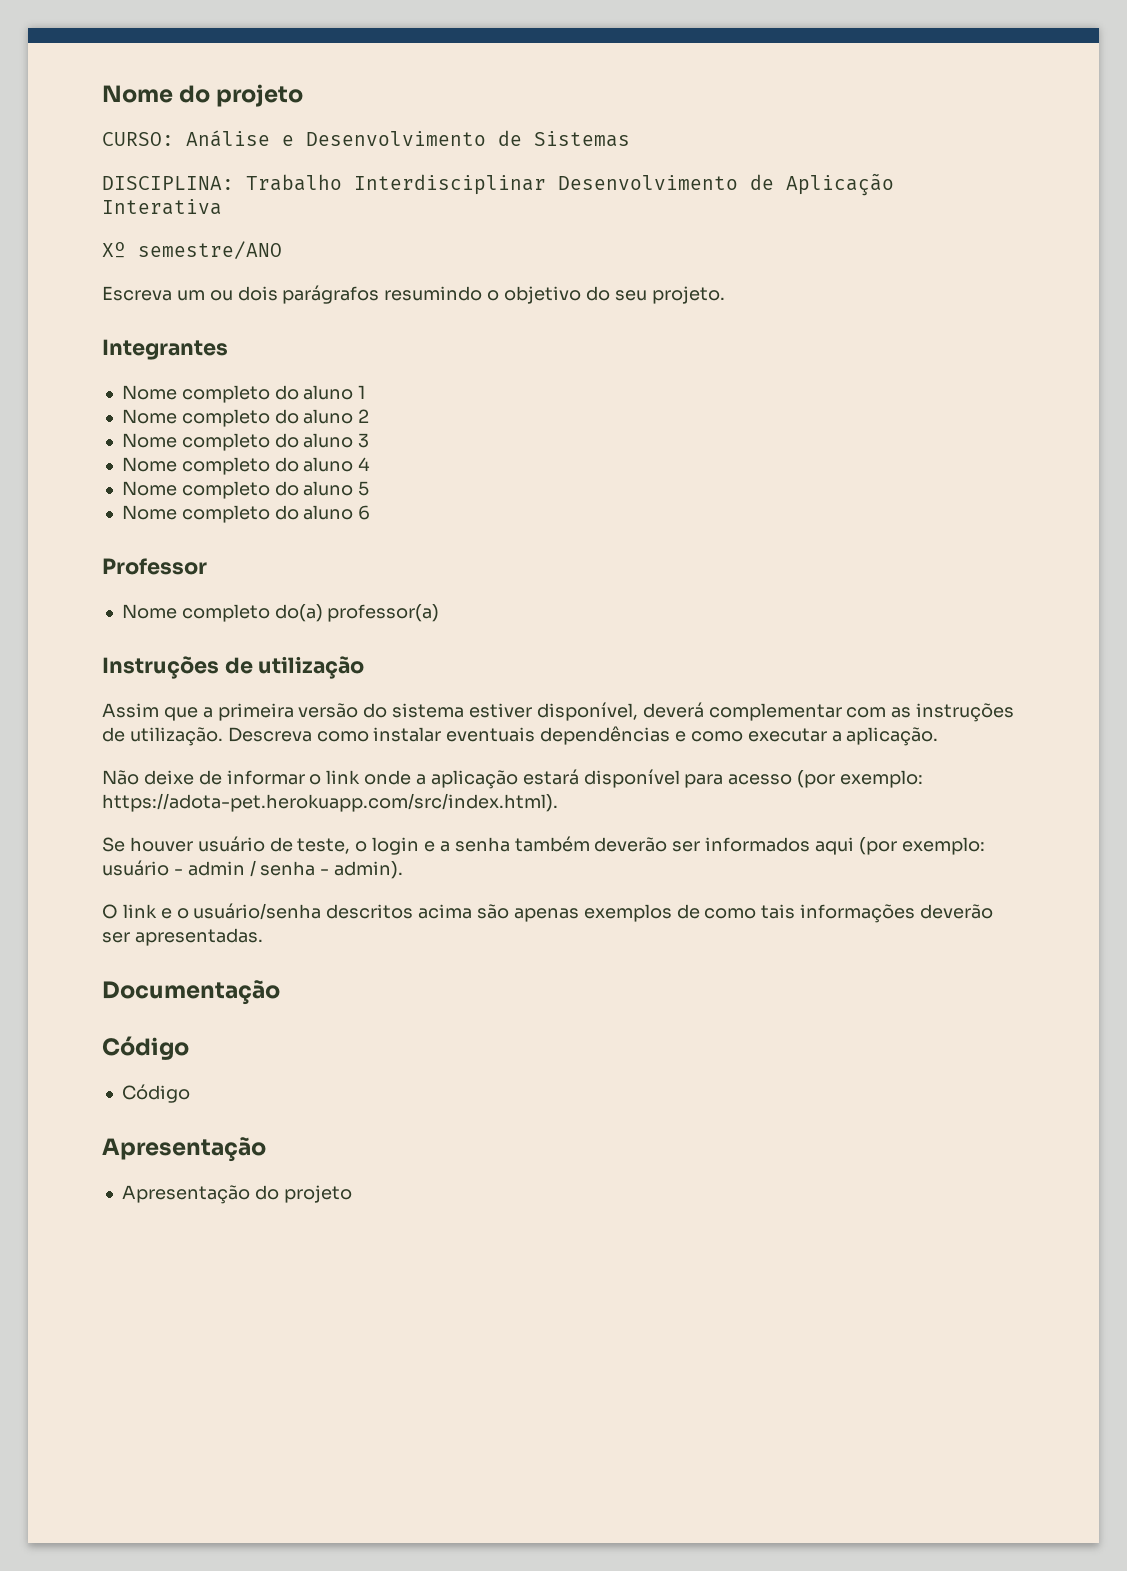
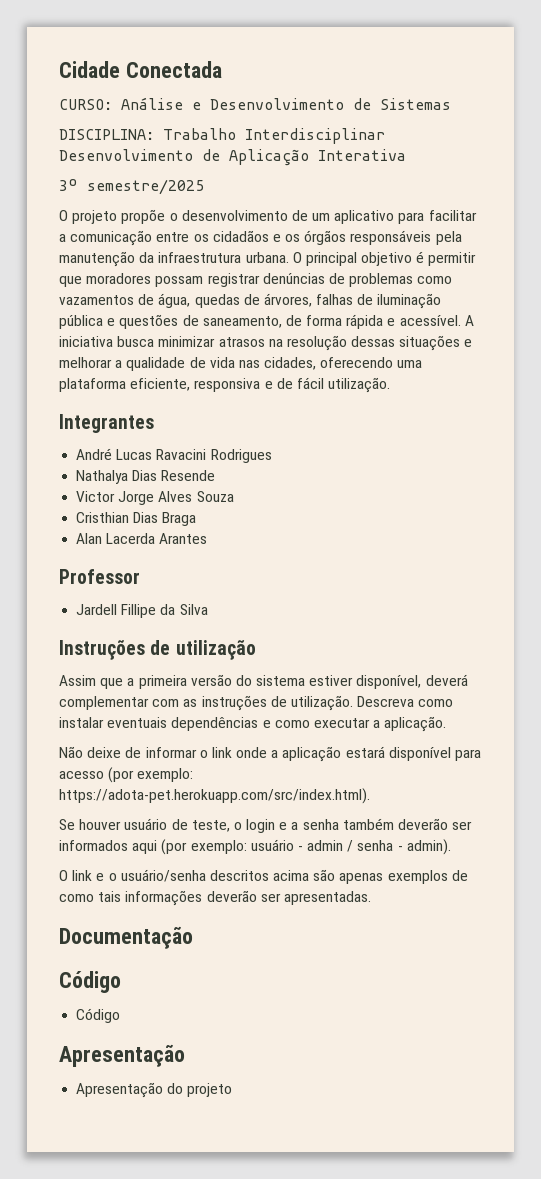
[102,84,304,107] Nome do projeto -> [59,61,222,78] Cidade Conectada
[102,241,282,259] [102,285,725,304] [102,339,228,360] [121,385,367,403] [121,409,370,427] [121,433,370,451] [121,457,371,475] [121,481,370,499] [121,505,371,523] [102,558,207,575] [121,604,440,622] Xº semestre/ANO // Escreva um ou dois parágrafos resumindo o objetivo do seu projeto. // Integrantes // Nome completo do aluno 1 // Nome completo do aluno 2 // Nome completo do aluno 3 // Nome completo do aluno 4 // Nome completo do aluno 5 // Nome completo do aluno 6 // Professor // Nome completo do(a) professor(a) -> [59,179,204,195] [59,209,477,224] [59,230,462,246] [59,251,477,267] [59,273,453,287] [59,293,442,309] [59,314,474,329] [59,335,473,351] [59,357,423,371] [59,377,391,393] [59,414,154,433] [76,448,272,463] [76,470,216,484] [76,491,234,505] [76,512,197,526] [76,533,208,544] [59,569,140,584] [76,604,208,618] 3º semestre/2025 // O projeto propõe o desenvolvimento de um aplicativo para facilitar a comunicação entre os cidadãos e os órgãos responsáveis pela manutenção da infraestrutura urbana. O principal objetivo é permitir que moradores possam registrar denúncias de problemas como vazamentos de água, quedas de árvores, falhas de iluminação pública e questões de saneamento, de forma rápida e acessível. A iniciativa busca minimizar atrasos na resolução dessas situações e melhorar a qualidade de vida nas cidades, oferecendo uma plataforma eficiente, responsiva e de fácil utilização. // Integrantes // André Lucas Ravacini Rodrigues // Nathalya Dias Resende // Victor Jorge Alves Souza // Cristhian Dias Braga // Alan Lacerda Arantes // Professor // Jardell Fillipe da Silva

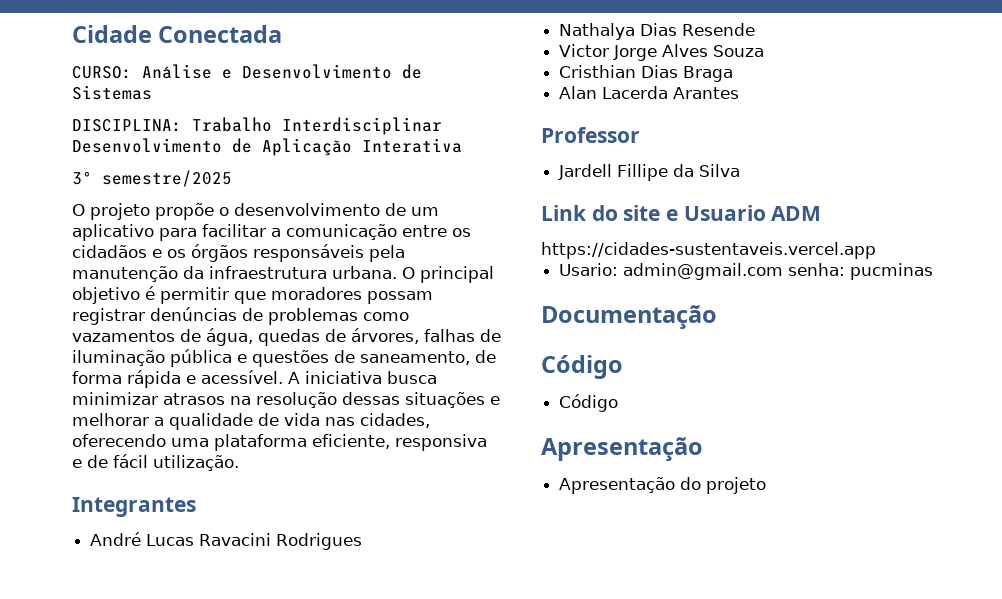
[59,640,256,660] [59,674,468,689] [59,695,454,711] [59,716,447,732] [59,746,482,762] [59,767,194,783] [59,788,370,804] [59,818,473,833] [59,839,451,855] [59,869,468,884] [59,890,371,906] Instruções de utilização // Assim que a primeira versão do sistema estiver disponível, deverá complementar com as instruções de utilização. Descreva como instalar eventuais dependências e como executar a aplicação. // Não deixe de informar o link onde a aplicação estará disponível para acesso (por exemplo: https://adota-pet.herokuapp.com/src/index.html). // Se houver usuário de teste, o login e a senha também deverão ser informados aqui (por exemplo: usuário - admin / senha - admin). // O link e o usuário/senha descritos acima são apenas exemplos de como tais informações deverão ser apresentadas. -> [541,205,822,221] [541,242,876,259] [559,263,934,280] Link do site e Usuario ADM // https://cidades-sustentaveis.vercel.app // Usario: admin@gmail.com senha: pucminas

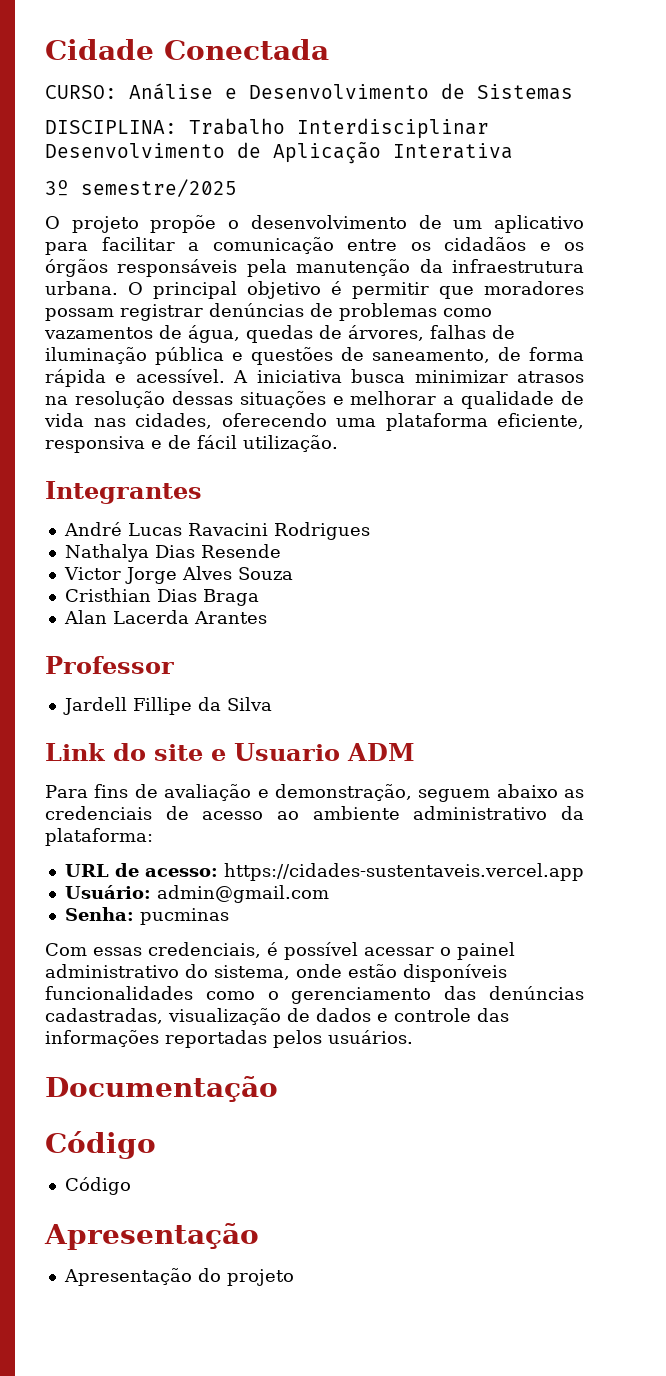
(822, 213) none -> [45,784,584,802] [45,806,584,820] [45,828,153,846] [64,863,218,877] Para fins de avaliação e demonstração, seguem abaixo as credenciais de acesso ao ambiente administrativo da plataforma: // URL de acesso:
[559,263,619,276] Usario: -> [64,885,151,899] Usuário:
[788,263,846,276] senha: -> [64,907,134,921] // Senha:
(934, 271) none -> [45,942,515,960] [45,964,507,982] [45,986,584,1004] [45,1008,509,1025] [45,1030,413,1048] // Com essas credenciais, é possível acessar o painel administrativo do sistema, onde estão disponíveis funcionalidades como o gerenciamento das denúncias cadastradas, visualização de dados e controle das informações reportadas pelos usuários.

